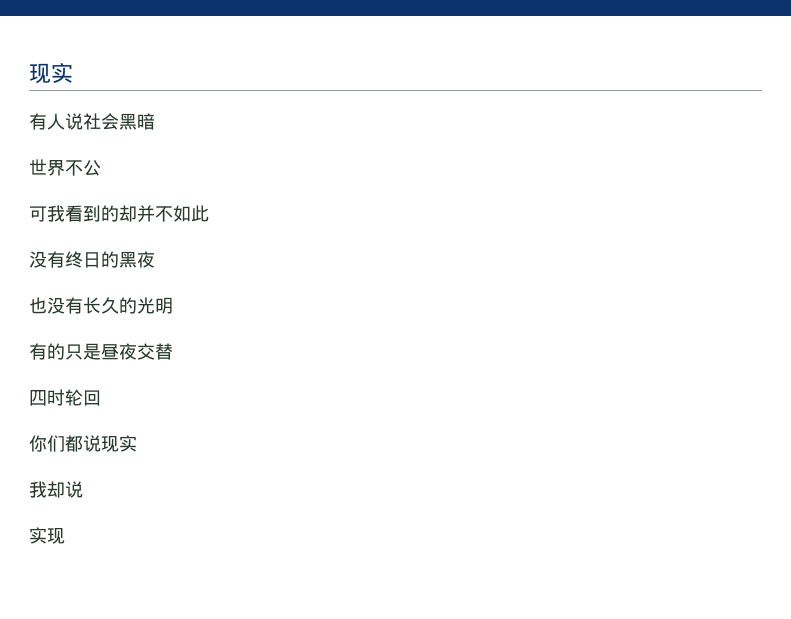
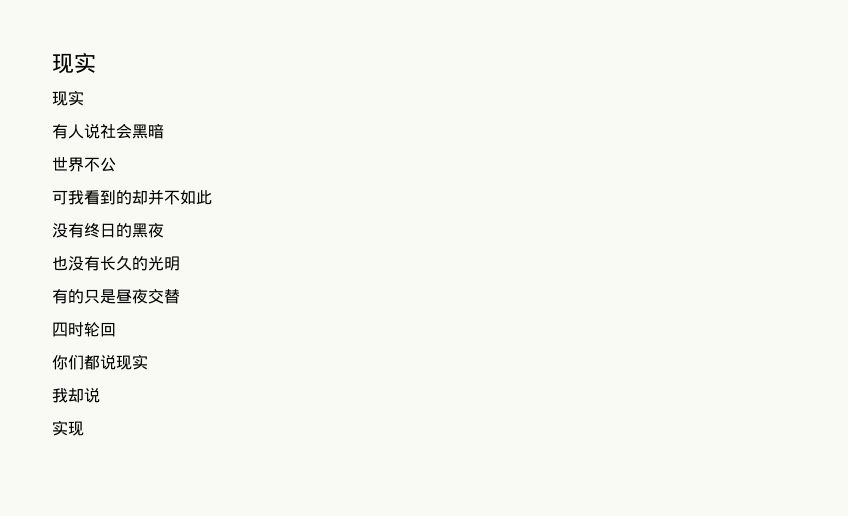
[29,63,73,84] 现实 -> [52,53,96,74] [52,90,84,106] 现实 // 现实

